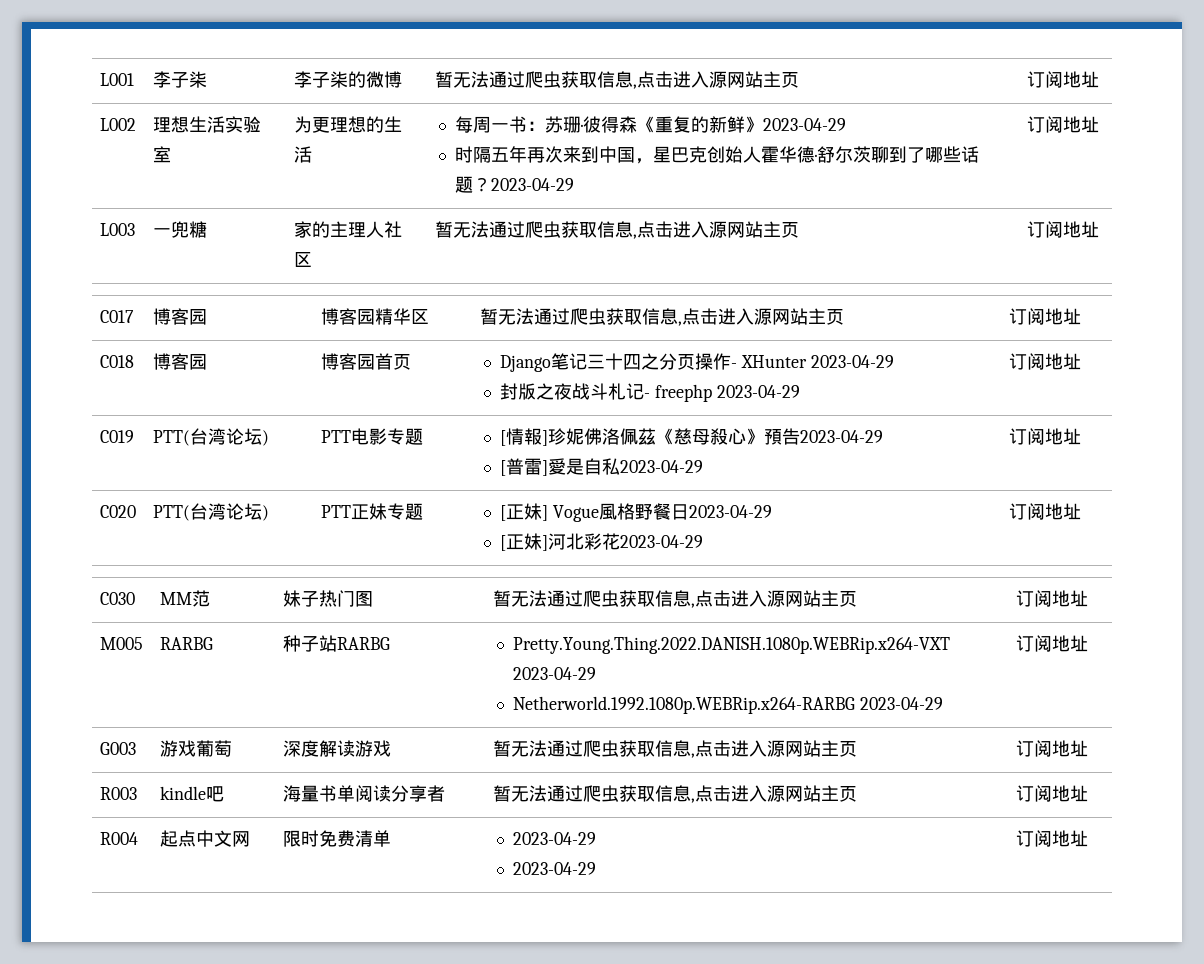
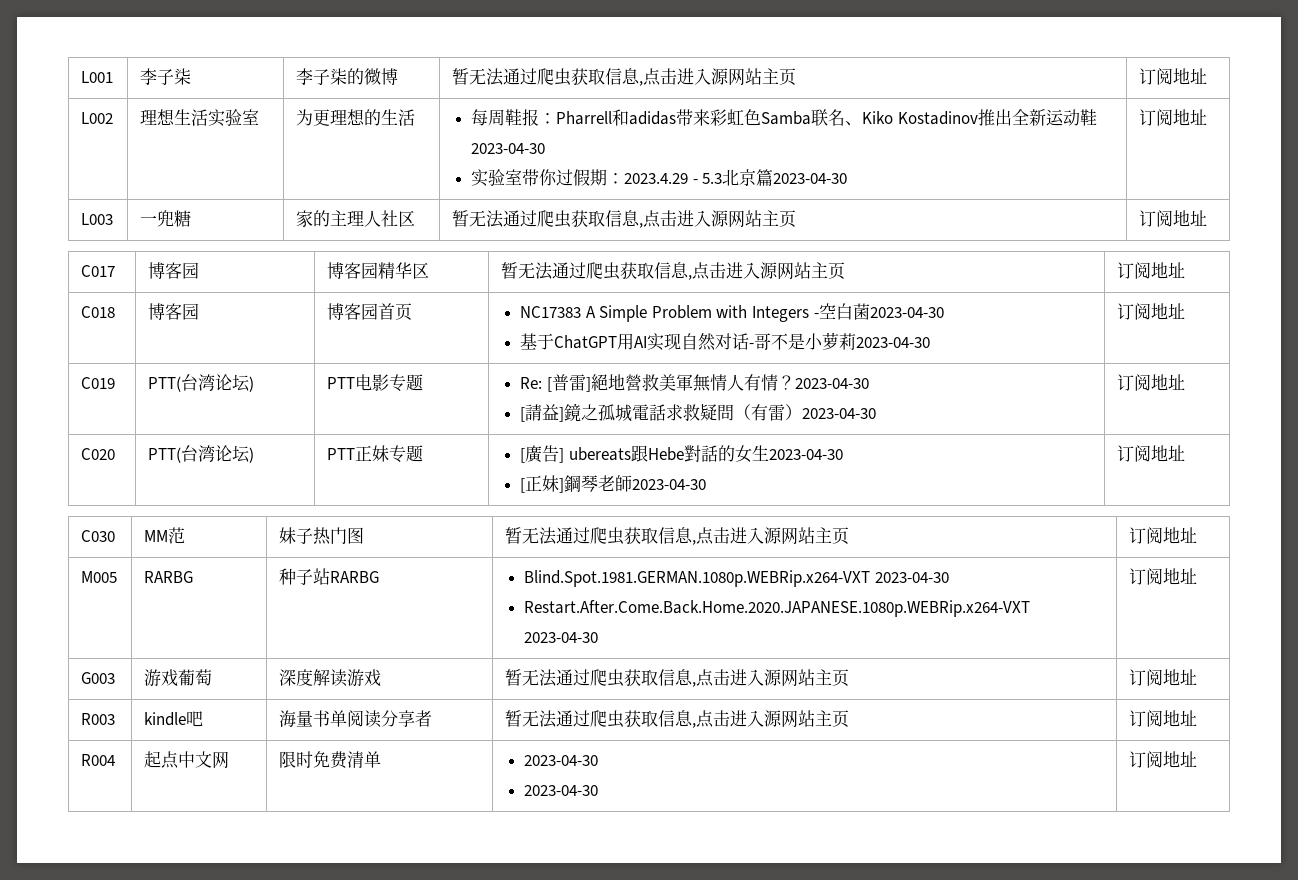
[490,116,846,133] [454,146,979,164] [454,176,574,193] 一书：苏珊·彼得森《重复的新鲜》2023-04-29 // 时隔五年再次来到中国，星巴克创始人霍华德·舒尔茨聊到了哪些话题？2023-04-29 -> [505,109,1097,126] [471,143,546,154] [471,169,848,187] 鞋报：Pharrell和adidas带来彩虹色Samba联名、Kiko Kostadinov推出全新运动鞋2023-04-30 // 实验室带你过假期：2023.4.29 - 5.3北京篇2023-04-30
[499,353,894,372] [499,383,800,402] Django笔记三十四之分页操作- XHunter 2023-04-29 // 封版之夜战斗札记- freephp 2023-04-29 -> [520,303,944,322] [520,332,931,351] NC17383 A Simple Problem with Integers -空白菌2023-04-30 // 基于ChatGPT用AI实现自然对话-哥不是小萝莉2023-04-30
[499,428,883,446] [499,458,703,476] [情報]珍妮佛洛佩茲《慈母殺心》預告2023-04-29 // [普雷]愛是自私2023-04-29 -> [520,374,869,392] [520,403,877,422] Re: [普雷]絕地營救美軍無情人有情？2023-04-30 // [請益]鏡之孤城電話求救疑問（有雷）2023-04-30
[505,503,772,522] [499,533,703,551] 正妹] Vogue風格野餐日2023-04-29 // [正妹]河北彩花2023-04-29 -> [525,445,843,463] [520,475,707,493] 廣告] ubereats跟Hebe對話的女生2023-04-30 // [正妹]鋼琴老師2023-04-30
[512,636,950,654] [512,667,596,680] [512,696,943,714] Pretty.Young.Thing.2022.DANISH.1080p.WEBRip.x264-VXT 2023-04-29 // Netherworld.1992.1080p.WEBRip.x264-RARBG 2023-04-29 -> [524,570,949,587] [524,600,1031,617] [524,632,599,643] Blind.Spot.1981.GERMAN.1080p.WEBRip.x264-VXT 2023-04-30 // Restart.After.Come.Back.Home.2020.JAPANESE.1080p.WEBRip.x264-VXT 2023-04-30
[512,832,596,845] [512,862,596,875] 2023-04-29 // 2023-04-29 -> [524,755,599,766] [524,785,599,796] 2023-04-30 // 2023-04-30

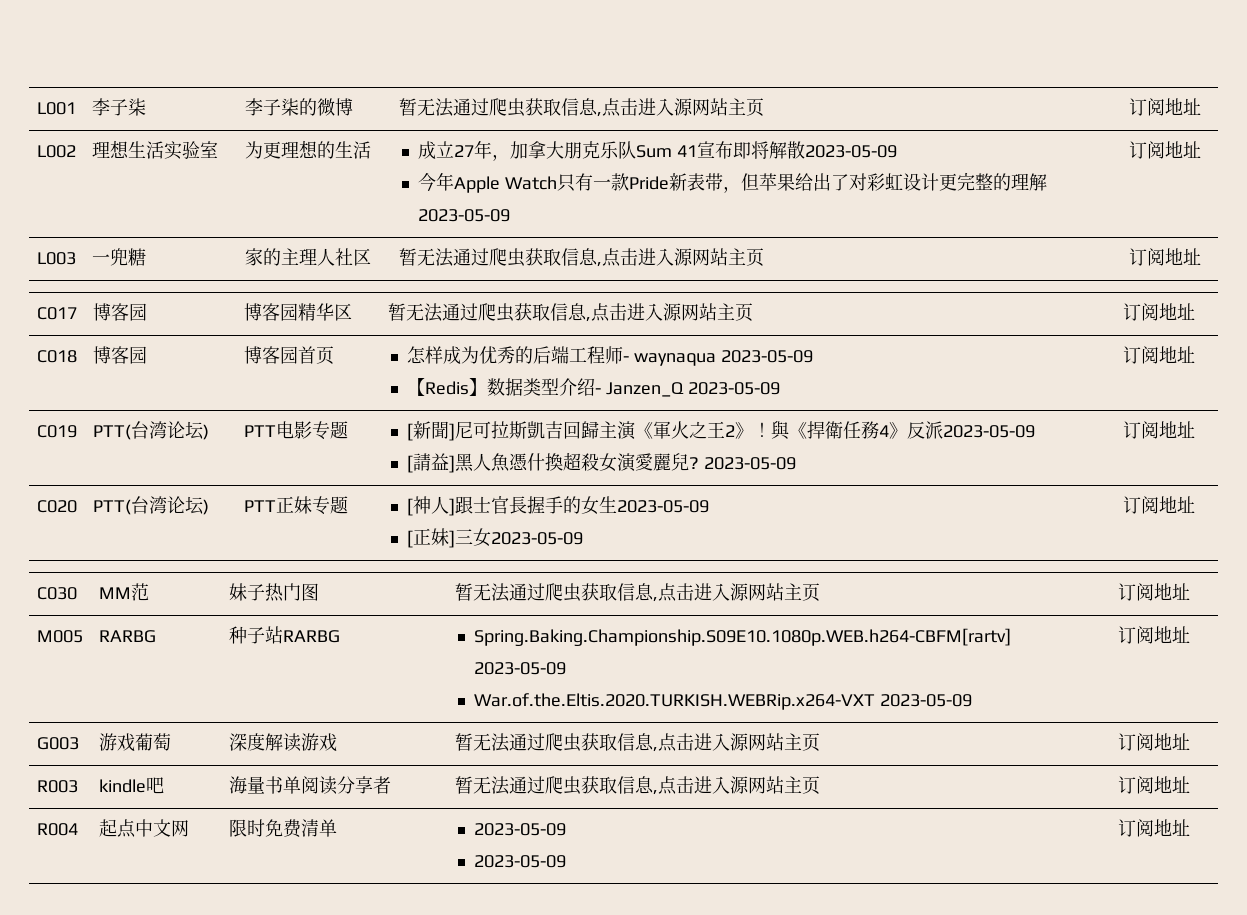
[471,109,1097,126] [471,143,546,154] [471,169,848,187] 每周鞋报：Pharrell和adidas带来彩虹色Samba联名、Kiko Kostadinov推出全新运动鞋2023-04-30 // 实验室带你过假期：2023.4.29 - 5.3北京篇2023-04-30 -> [418,140,898,161] [418,172,1048,193] [418,209,511,222] 成立27年，加拿大朋克乐队Sum 41宣布即将解散2023-05-09 // 今年Apple Watch只有一款Pride新表带，但苹果给出了对彩虹设计更完整的理解2023-05-09
[520,303,944,322] [520,332,931,351] NC17383 A Simple Problem with Integers -空白菌2023-04-30 // 基于ChatGPT用AI实现自然对话-哥不是小萝莉2023-04-30 -> [407,346,814,366] [407,378,781,397] 怎样成为优秀的后端工程师- waynaqua 2023-05-09 // 【Redis】数据类型介绍- Janzen_Q 2023-05-09
[520,374,869,392] [520,403,877,422] Re: [普雷]絕地營救美軍無情人有情？2023-04-30 // [請益]鏡之孤城電話求救疑問（有雷）2023-04-30 -> [407,420,1036,441] [407,452,797,473] [新聞]尼可拉斯凱吉回歸主演《軍火之王2》！與《捍衛任務4》反派2023-05-09 // [請益]黑人魚憑什換超殺女演愛麗兒? 2023-05-09
[525,445,843,463] 廣告] ubereats跟Hebe對話的女生2023-04-30 -> [413,496,710,516] 神人]跟士官長握手的女生2023-05-09
[564,475,707,492] 鋼琴老師2023-04-30 -> [455,528,584,547] 三女2023-05-09
[524,570,949,587] [524,600,1031,617] [524,632,599,643] Blind.Spot.1981.GERMAN.1080p.WEBRip.x264-VXT 2023-04-30 // Restart.After.Come.Back.Home.2020.JAPANESE.1080p.WEBRip.x264-VXT 2023-04-30 -> [474,628,1012,646] [474,662,567,675] [474,693,973,710] Spring.Baking.Championship.S09E10.1080p.WEB.h264-CBFM[rartv] 2023-05-09 // War.of.the.Eltis.2020.TURKISH.WEBRip.x264-VXT 2023-05-09
[524,755,599,766] [524,785,599,796] 2023-04-30 // 2023-04-30 -> [474,823,567,836] [474,855,567,868] 2023-05-09 // 2023-05-09

